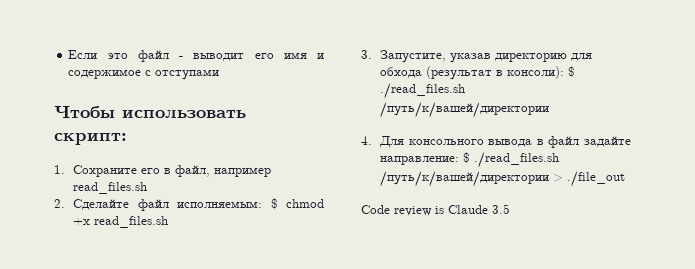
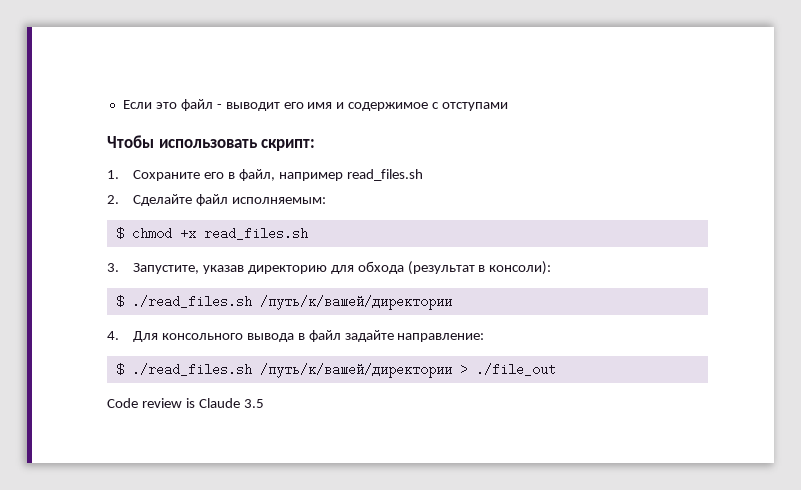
(263, 204) none -> (326, 200) //
(565, 72) none -> (552, 268) //
(460, 160) none -> (485, 337) //

